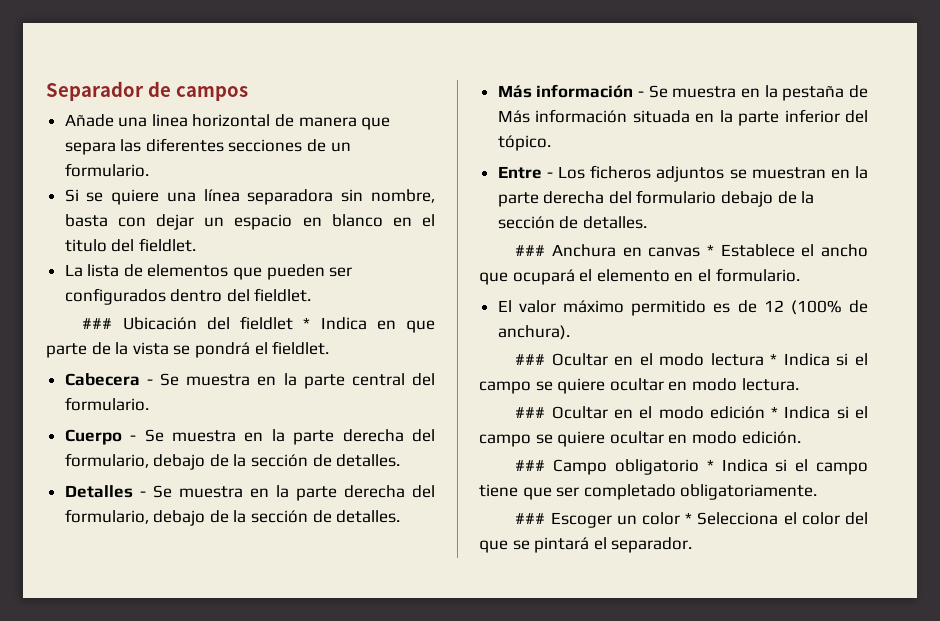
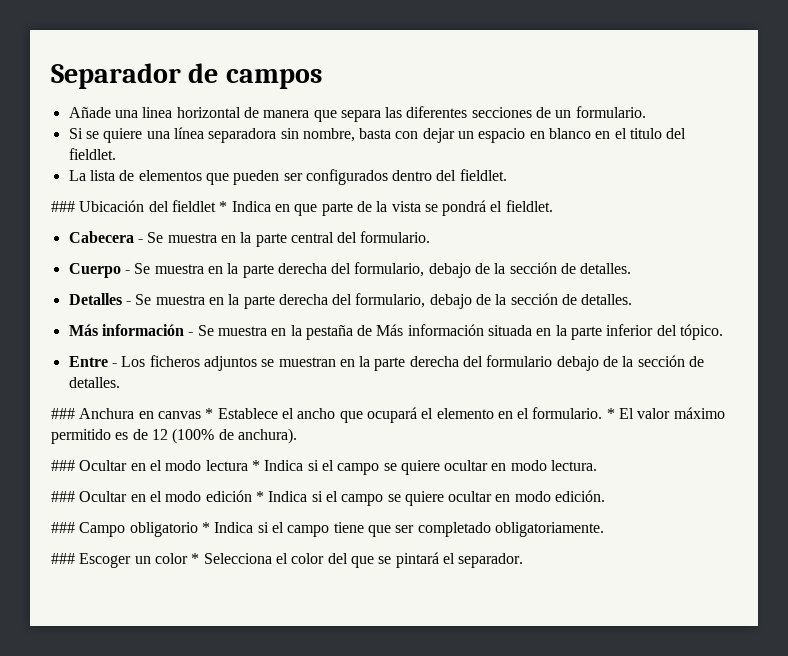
(800, 275) // -> [606,408,615,419] *

